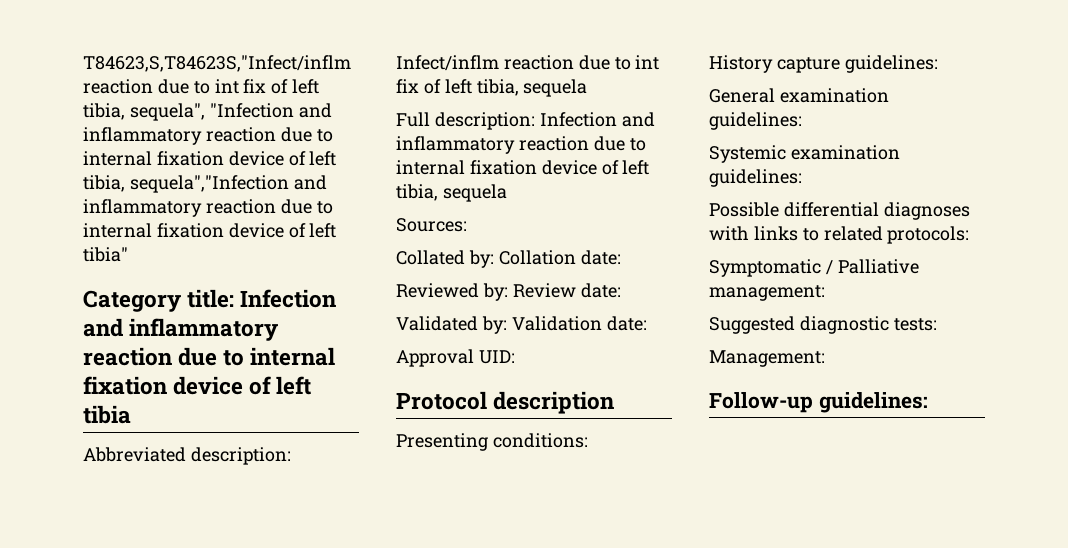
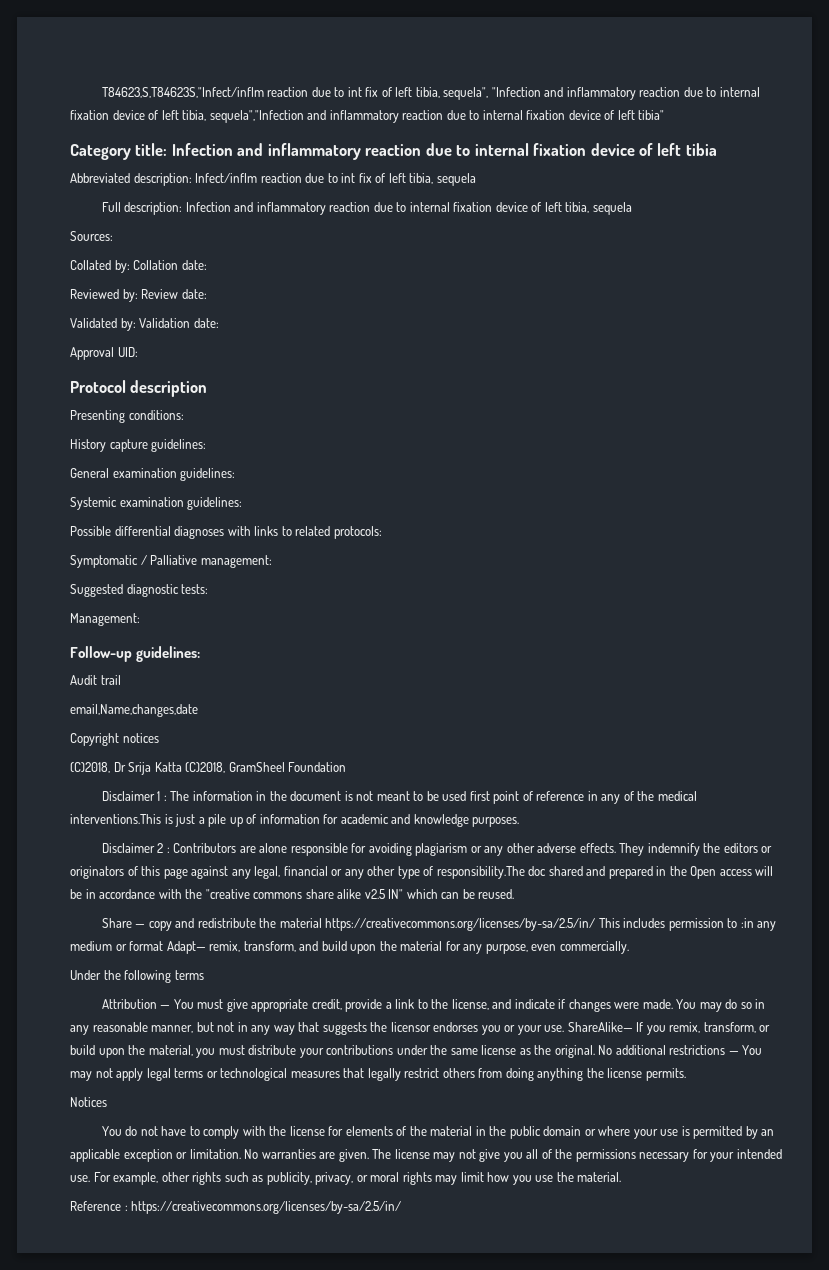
(928, 402) none -> [70,675,121,685] [70,704,198,717] [70,733,159,746] [70,762,347,775] [101,791,697,804] [70,814,520,827] [101,843,773,856] [70,866,774,879] [70,889,515,899] [101,918,777,931] [70,941,629,954] [70,970,204,983] [101,999,766,1012] [70,1022,771,1035] [70,1045,763,1058] [70,1068,686,1081] [70,1097,107,1107] [101,1126,775,1139] [70,1149,782,1162] [70,1172,622,1185] [70,1201,402,1214] // Audit trail // email,Name,changes,date // Copyright notices // (C)2018, Dr Srija Katta (C)2018, GramSheel Foundation // Disclaimer 1 : The information in the document is not meant to be used first point of reference in any of the medical interventions.This is just a pile up of information for academic and knowledge purposes. // Disclaimer 2 : Contributors are alone responsible for avoiding plagiarism or any other adverse effects. They indemnify the editors or originators of this page against any legal, financial or any other type of responsibility.The doc shared and prepared in the Open access will be in accordance with the "creative commons share alike v2.5 IN" which can be reused. // Share — copy and redistribute the material https://creativecommons.org/licenses/by-sa/2.5/in/ This includes permission to :in any medium or format Adapt— remix, transform, and build upon the material for any purpose, even commercially. // Under the following terms // Attribution — You must give appropriate credit, provide a link to the license, and indicate if changes were made. You may do so in any reasonable manner, but not in any way that suggests the licensor endorses you or your use. ShareAlike— If you remix, transform, or build upon the material, you must distribute your contributions under the same license as the original. No additional restrictions — You may not apply legal terms or technological measures that legally restrict others from doing anything the license permits. // Notices // You do not have to comply with the license for elements of the material in the public domain or where your use is permitted by an applicable exception or limitation. No warranties are given. The license may not give you all of the permissions necessary for your intended use. For example, other rights such as publicity, privacy, or moral rights may limit how you use the material. // Reference : https://creativecommons.org/licenses/by-sa/2.5/in/

